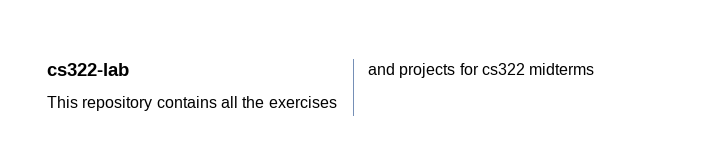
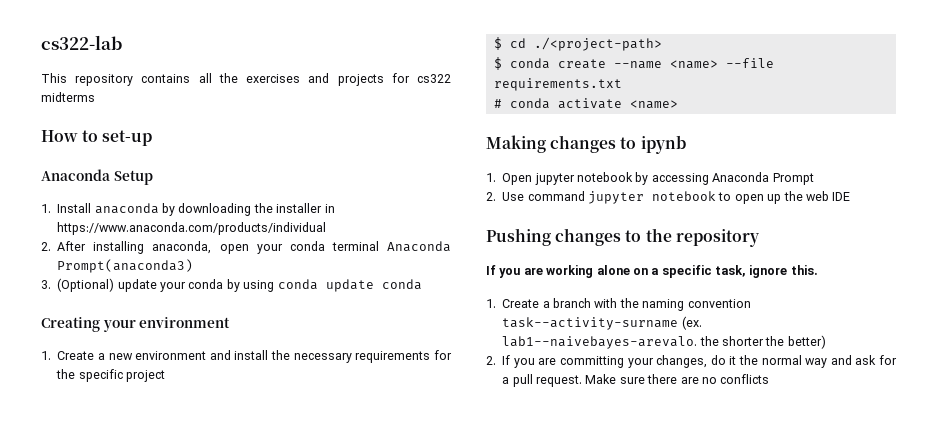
(595, 69) none -> [41,130,153,146] [41,169,153,185] [41,203,335,216] [57,222,327,235] [41,241,451,254] [57,259,194,273] [41,278,422,292] [41,317,231,332] [41,350,452,363] [56,369,165,382] [493,37,662,51] [493,57,774,70] [493,78,622,91] [493,98,678,109] [486,135,686,154] [486,172,814,185] [486,191,851,204] [486,228,759,247] [486,265,818,278] [486,298,751,311] [502,316,702,330] [502,335,826,349] [486,355,897,368] [502,374,770,387] // How to set-up // Anaconda Setup // 1. Install anaconda by downloading the installer in https://www.anaconda.com/products/individual // 2. After installing anaconda, open your conda terminal Anaconda Prompt(anaconda3) // 3. (Optional) update your conda by using conda update conda // Creating your environment // 1. Create a new environment and install the necessary requirements for the specific project // $ cd ./<project-path> // $ conda create --name <name> --file requirements.txt // # conda activate <name> // Making changes to ipynb // 1. Open jupyter notebook by accessing Anaconda Prompt // 2. Use command jupyter notebook to open up the web IDE // Pushing changes to the repository // If you are working alone on a specific task, ignore this. // 1. Create a branch with the naming convention task--activity-surname (ex. lab1--naivebayes-arevalo. the shorter the better) // 2. If you are committing your changes, do it the normal way and ask for a pull request. Make sure there are no conflicts

